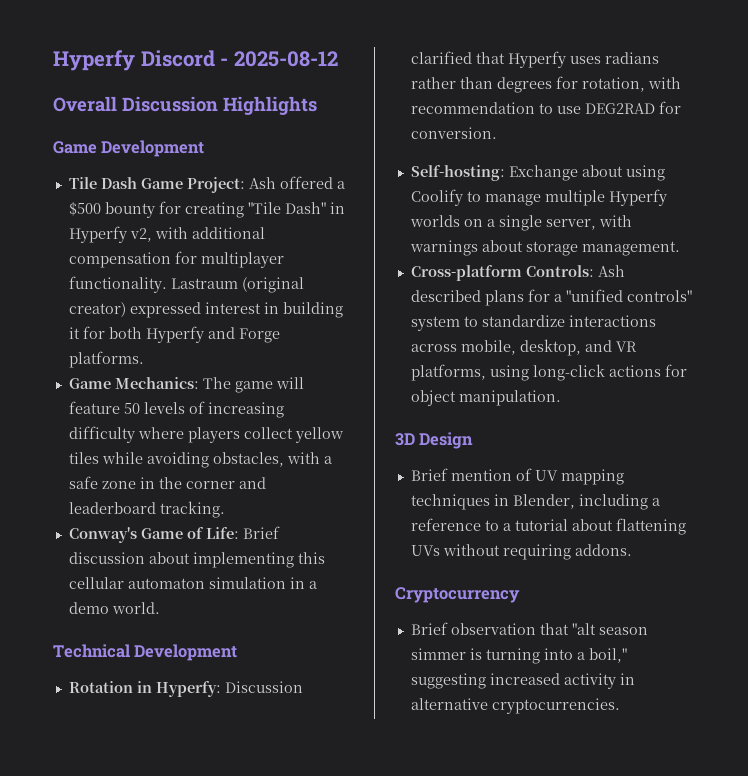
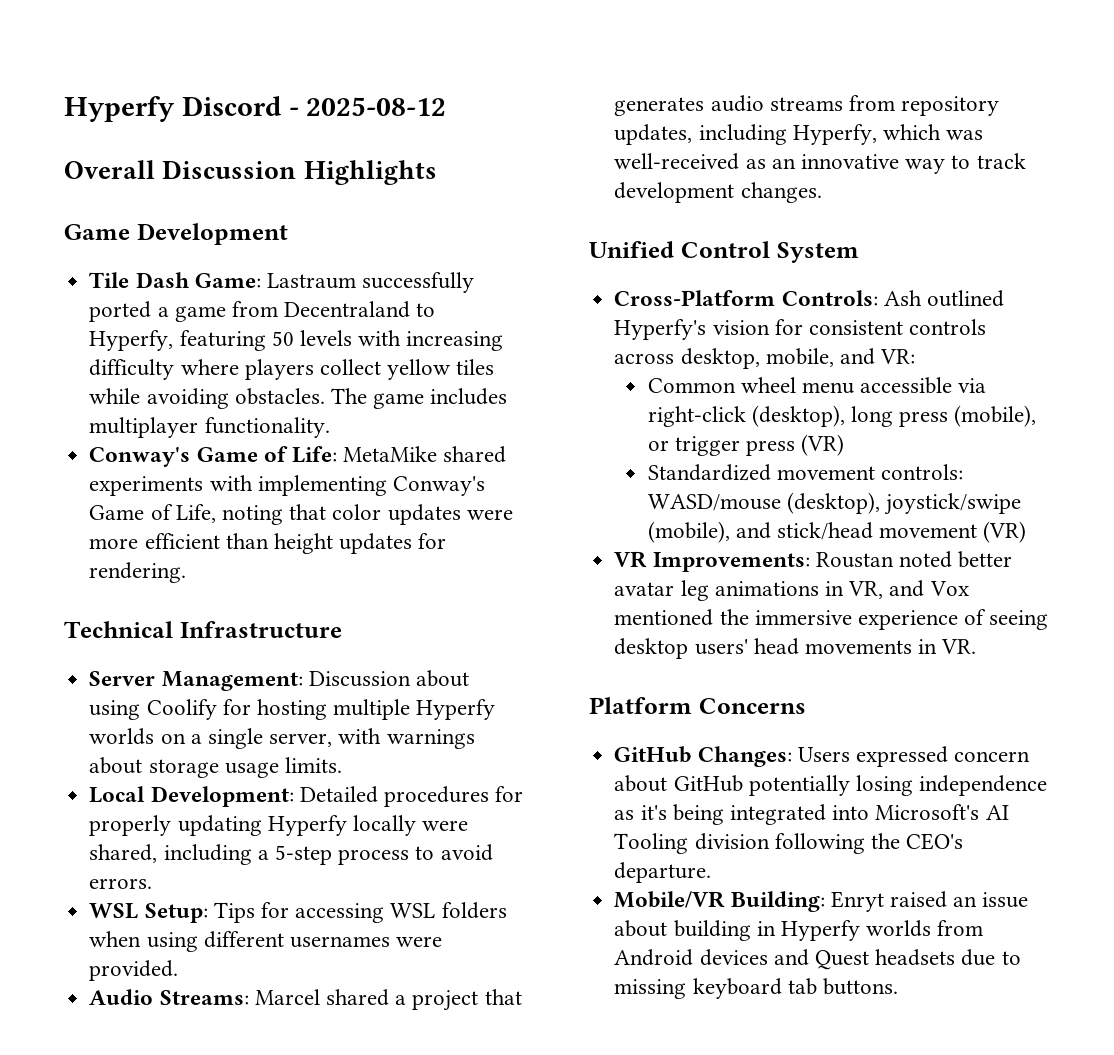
[140,176,345,193] [68,201,345,218] [68,226,265,243] [68,251,284,268] [68,276,304,293] [68,302,343,318] [68,326,280,343] [68,351,144,368] [68,377,304,393] [68,401,120,414] Game Project: Ash offered a $500 bounty for creating "Tile Dash" in Hyperfy v2, with additional compensation for multiplayer functionality. Lastraum (original creator) expressed interest in building it for both Hyperfy and Forge platforms. // Game Mechanics: The game will feature -> [194,272,475,293] [89,301,436,322] [89,330,266,351] Game: Lastraum successfully ported a game from Decentraland to Hyperfy, featuring
[188,401,205,414] of -> [358,330,402,346] with
[212,452,332,467] [68,476,266,489] [68,501,225,518] [68,526,280,543] [68,552,325,568] [68,577,317,589] [68,602,160,614] [53,644,238,661] [68,681,303,697] [410,51,659,68] [410,76,681,93] [410,101,681,114] [410,127,497,139] [410,165,578,181] obstacles, with a safe zone in the corner and leaderboard tracking. // Conway's Game of Life: Brief discussion about implementing this cellular automaton simulation in a demo world. // Technical Development // Rotation in Hyperfy: Discussion clarified that Hyperfy uses radians rather than degrees for rotation, with recommendation to use DEG2RAD for conversion. // Self-hosting: Exchange -> [234,388,508,409] [89,417,330,438] [89,446,507,467] [89,475,485,496] [89,504,513,525] [89,533,447,554] [89,562,187,583] [64,621,342,638] [89,671,411,691] obstacles. The game includes multiplayer functionality. // Conway's Game of Life: MetaMike shared experiments with implementing Conway's Game of Life, noting that color updates were more efficient than height updates for rendering. // Technical Infrastructure // Server Management: Discussion
[466,191,541,206] to manage -> [222,699,327,720] for hosting
[581,241,680,256] [410,265,625,281] [410,289,692,306] [410,315,656,331] [410,339,637,356] [410,364,687,381] [410,390,561,406] [395,432,474,449] [410,468,624,485] [410,494,660,510] [410,518,686,535] [410,544,632,560] [395,587,520,603] [410,622,648,635] [410,648,627,664] [410,673,635,689] [410,698,620,714] management. // Cross-platform Controls: Ash described plans for a "unified controls" system to standardize interactions across mobile, desktop, and VR platforms, using long-click actions for object manipulation. // 3D Design // Brief mention of UV mapping techniques in Blender, including a reference to a tutorial about flattening UVs without requiring addons. // Cryptocurrency // Brief observation that "alt season simmer is turning into a boil," suggesting increased activity in alternative cryptocurrencies. -> [224,757,342,778] [89,786,524,807] [89,815,469,836] [89,844,493,865] [89,878,153,889] [89,902,507,923] [89,931,443,952] [89,960,179,981] [89,989,522,1011] [614,95,1000,116] [614,124,984,145] [614,153,1026,174] [614,182,822,203] [589,241,859,263] [614,290,1004,307] [614,319,987,340] [614,348,916,369] [647,377,987,394] [647,405,1037,427] [647,434,845,456] [647,464,963,481] [647,492,1021,515] [647,521,1027,543] [614,551,1013,572] [614,580,969,601] [614,609,1049,630] [614,638,977,659] [589,697,806,714] [614,746,1031,767] [614,775,1048,796] [614,804,1009,825] [614,833,964,854] [614,862,712,883] [614,891,1029,912] [614,920,984,941] [614,949,1021,970] [614,978,898,999] usage limits. // Local Development: Detailed procedures for properly updating Hyperfy locally were shared, including a 5-step process to avoid errors. // WSL Setup: Tips for accessing WSL folders when using different usernames were provided. // Audio Streams: Marcel shared a project that generates audio streams from repository updates, including Hyperfy, which was well-received as an innovative way to track development changes. // Unified Control System // Cross-Platform Controls: Ash outlined Hyperfy's vision for consistent controls across desktop, mobile, and VR: // Common wheel menu accessible via right-click (desktop), long press (mobile), or trigger press (VR) // Standardized movement controls: WASD/mouse (desktop), joystick/swipe (mobile), and stick/head movement (VR) // VR Improvements: Roustan noted better avatar leg animations in VR, and Vox mentioned the immersive experience of seeing desktop users' head movements in VR. // Platform Concerns // GitHub Changes: Users expressed concern about GitHub potentially losing independence as it's being integrated into Microsoft's AI Tooling division following the CEO's departure. // Mobile/VR Building: Enryt raised an issue about building in Hyperfy worlds from Android devices and Quest headsets due to missing keyboard tab buttons.

